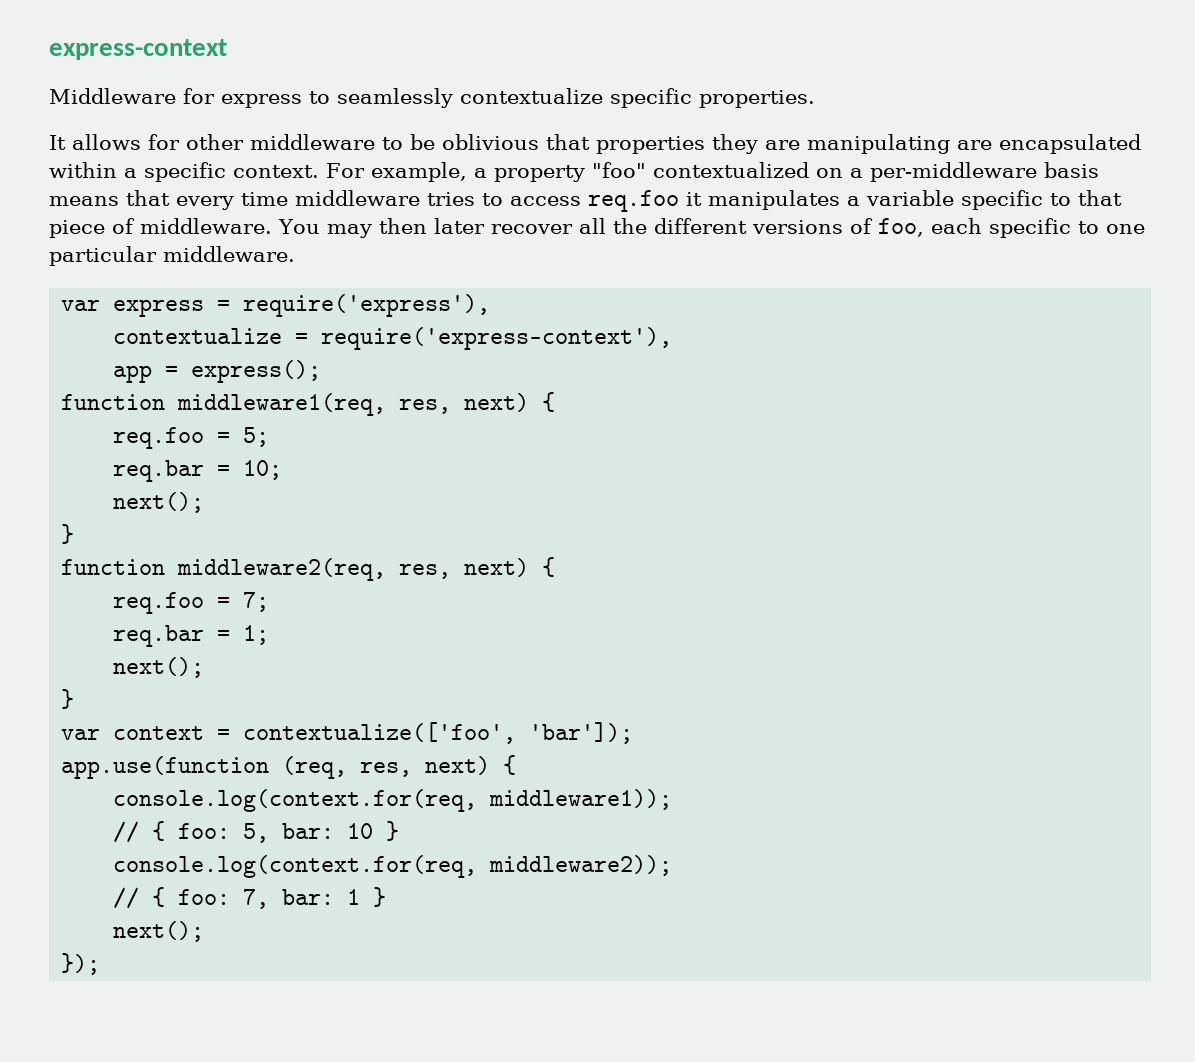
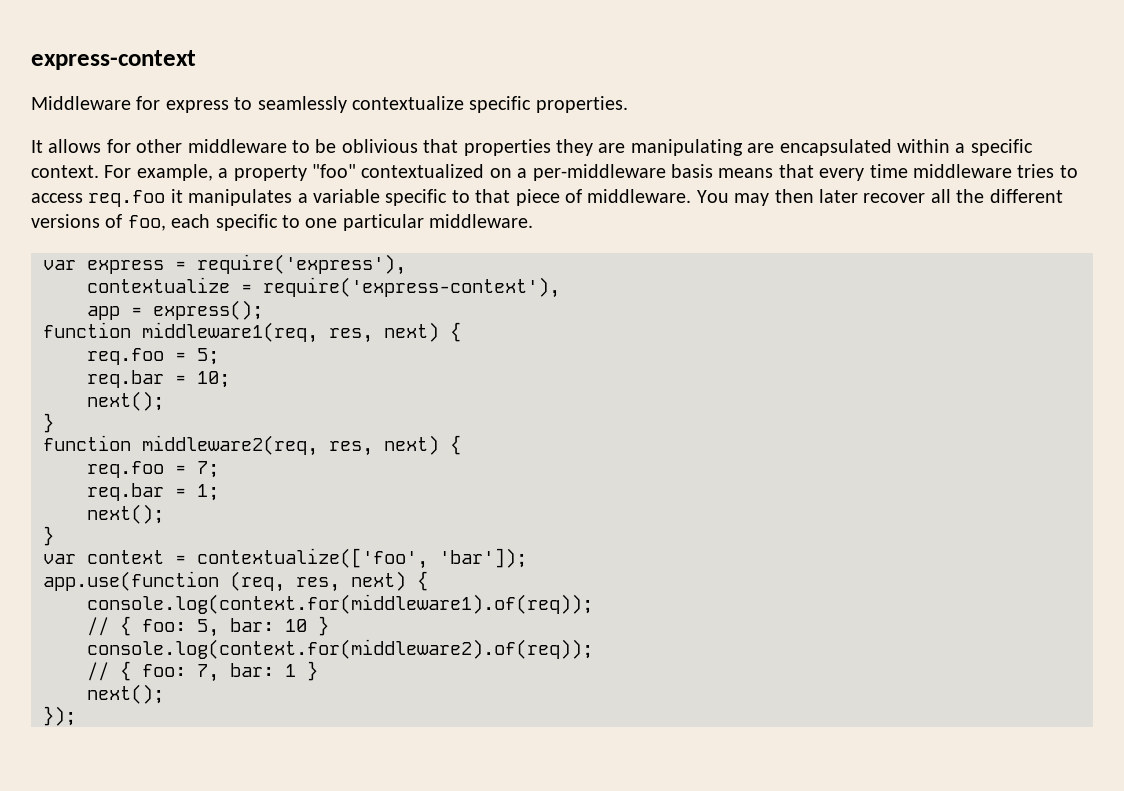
[113,789,673,812] console.log(context.for(req, middleware1)); -> [87,594,593,614] console.log(context.for(middleware1).of(req));
[113,855,673,878] console.log(context.for(req, middleware2)); -> [87,639,593,659] console.log(context.for(middleware2).of(req));

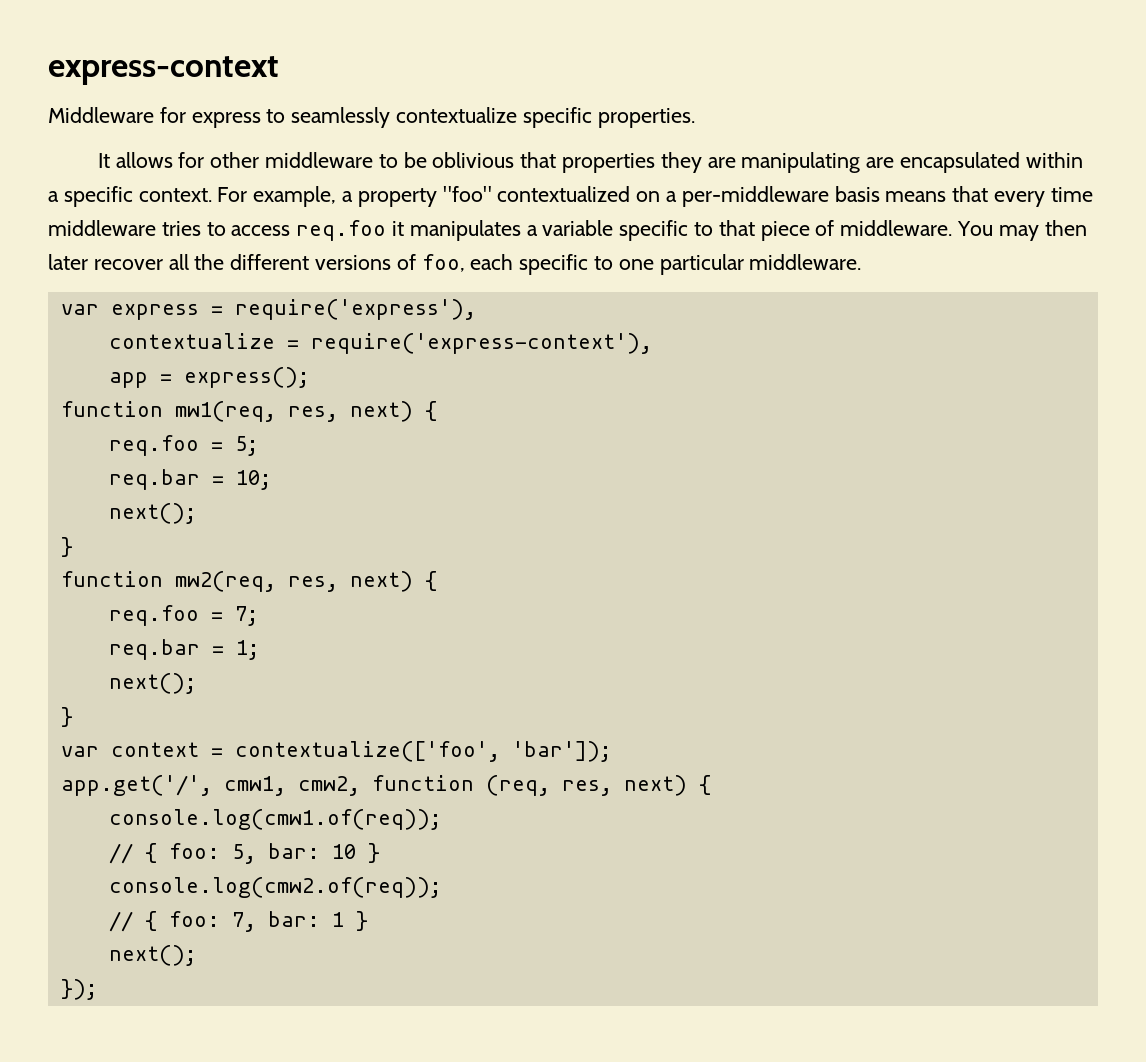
[142,322,318,343] middleware1(req, -> [174,401,276,422] mw1(req,
[142,435,318,456] middleware2(req, -> [174,571,276,592] mw2(req,
[43,571,219,591] app.use(function -> [60,775,474,796] app.get('/', cmw1, cmw2, function
[87,594,593,614] console.log(context.for(middleware1).of(req)); -> [108,809,442,830] console.log(cmw1.of(req));
[87,639,593,659] console.log(context.for(middleware2).of(req)); -> [108,877,442,898] console.log(cmw2.of(req));

